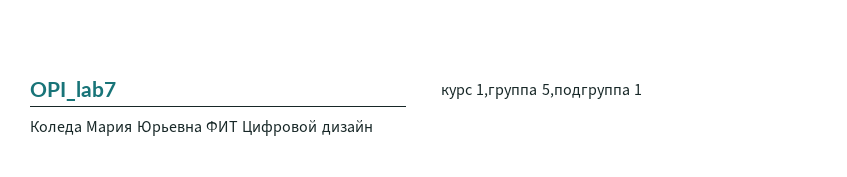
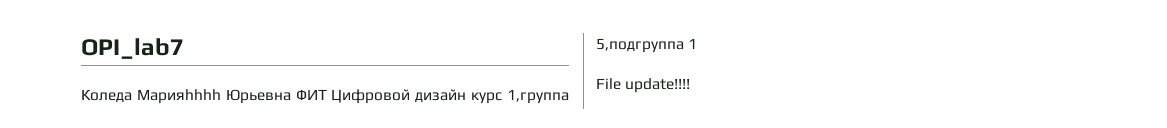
[86,121,133,136] Мария -> [136,89,221,104] Марияhhhh
(642, 89) none -> [596,78,691,93] // File update!!!!

